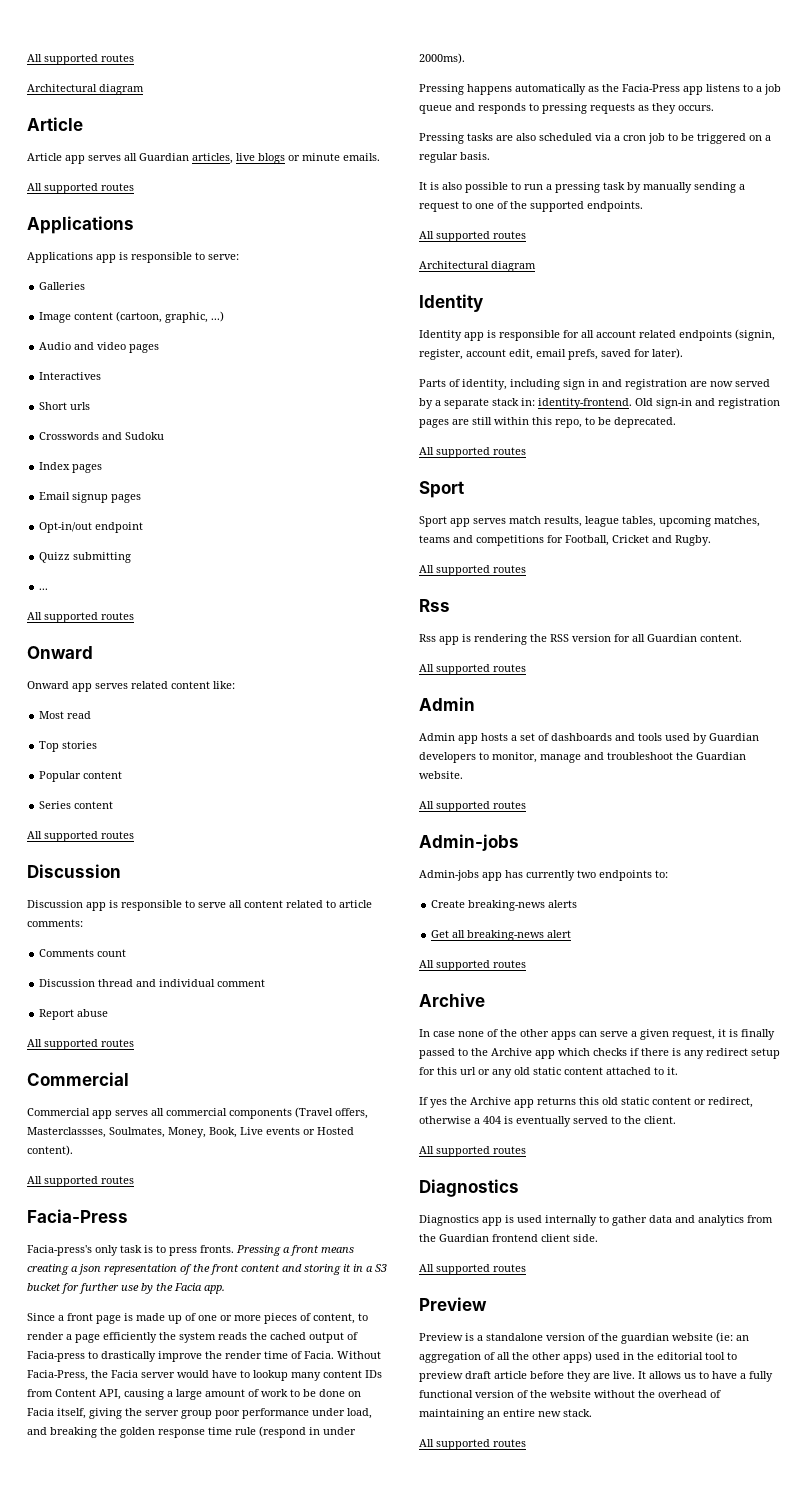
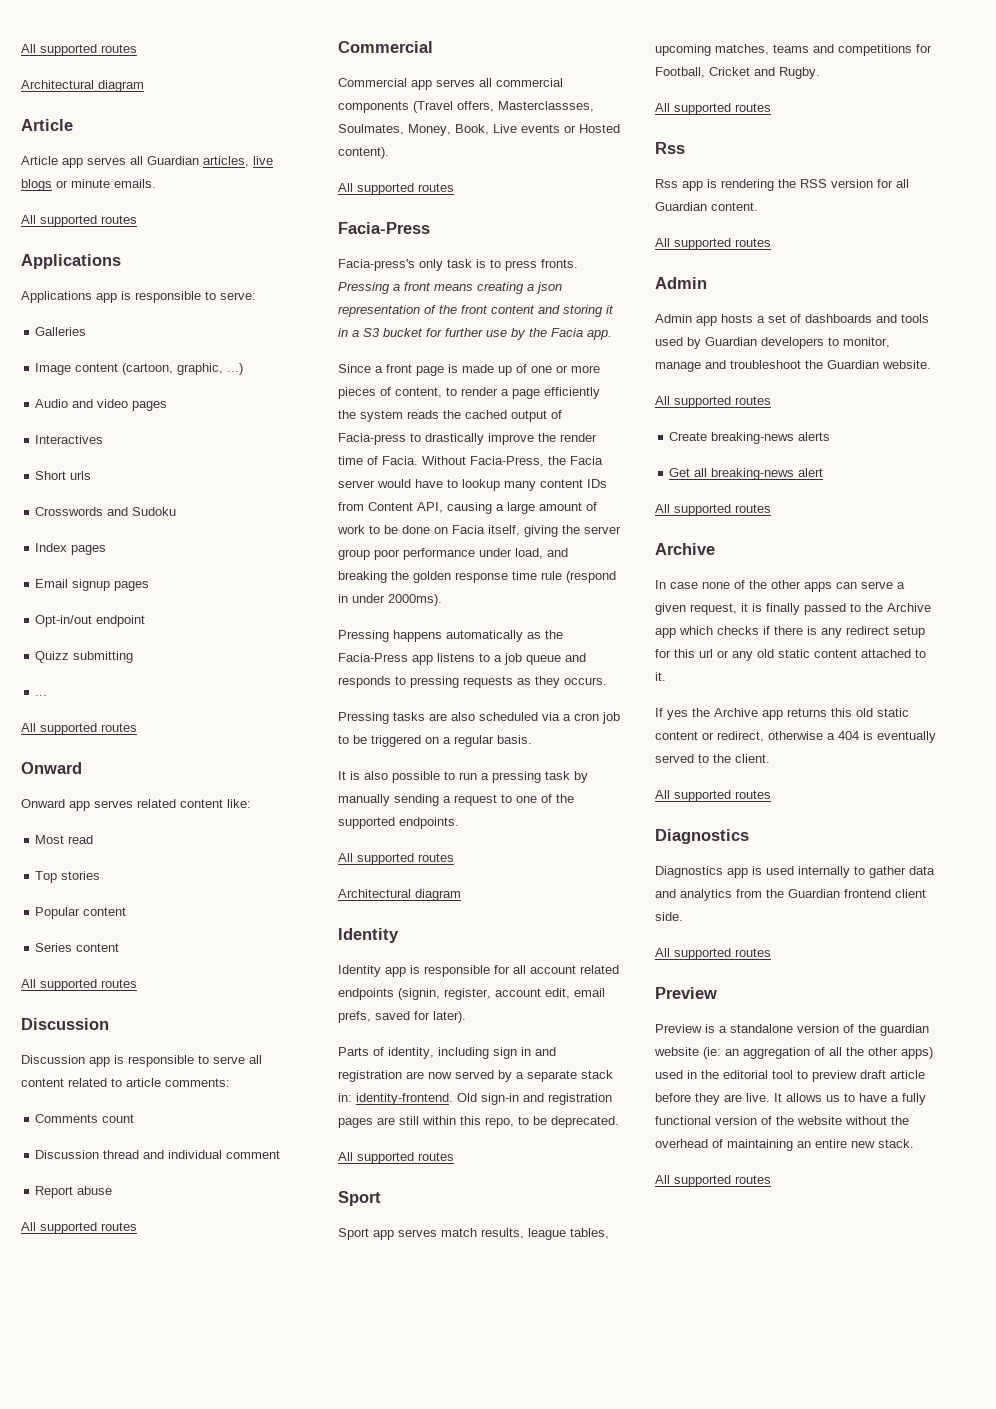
[419,834,519,851] [419,870,668,881] // Admin-jobs // Admin-jobs app has currently two endpoints to: -> (771, 400) none

